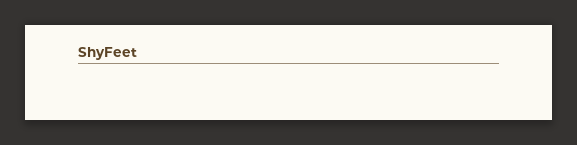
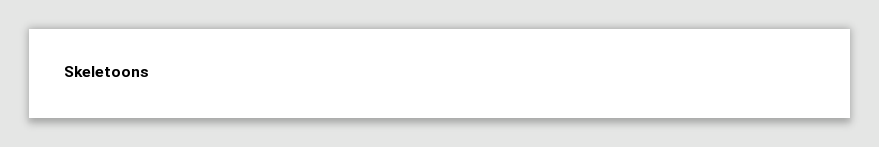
[78,47,137,60] ShyFeet -> [64,66,149,77] Skeletoons

